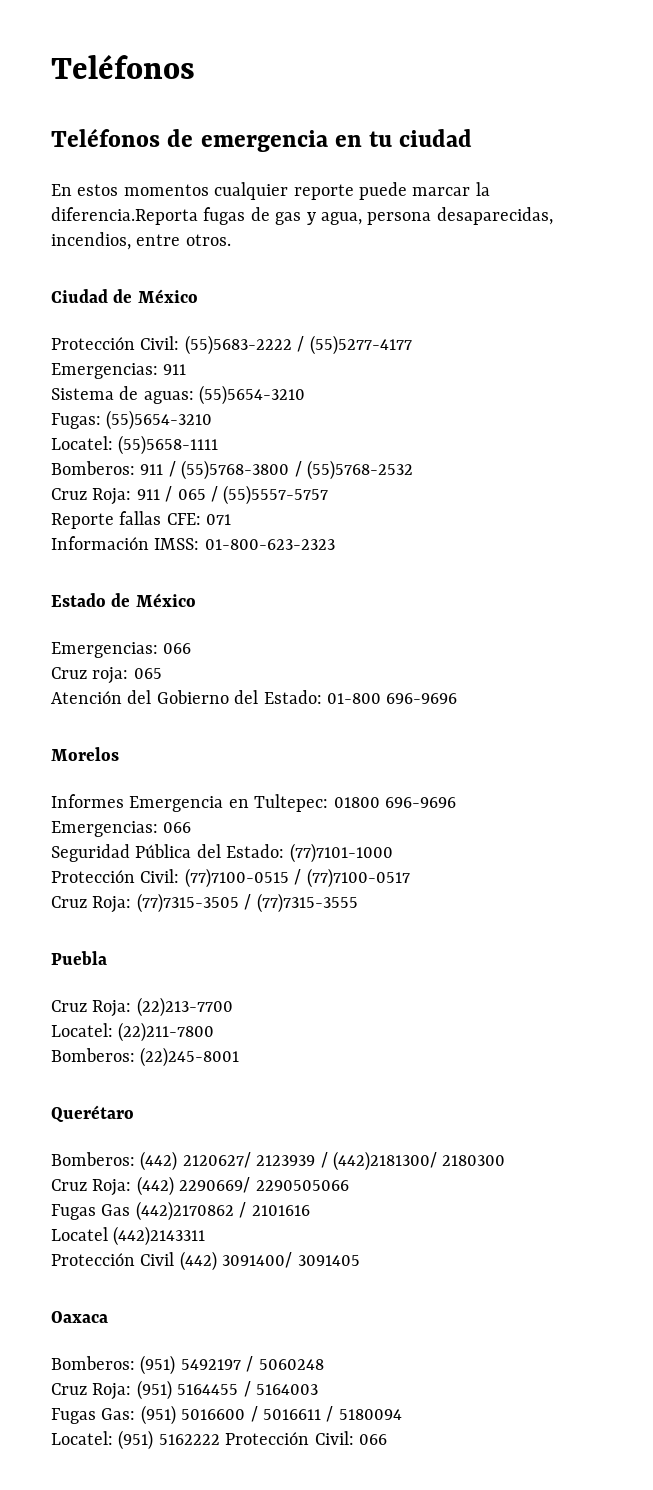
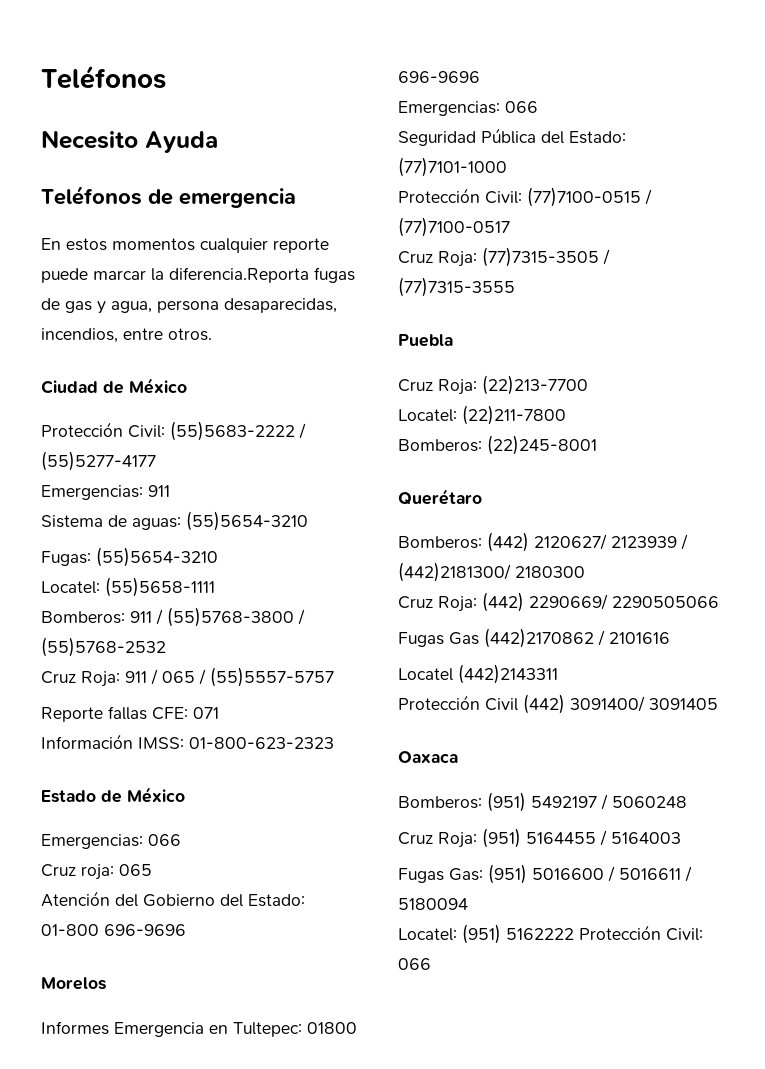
[51,54,195,79] Teléfonos -> [41,65,166,89] [41,130,218,153] Teléfonos // Necesito Ayuda
[334,129,473,147] en tu ciudad -> (296, 198) none

